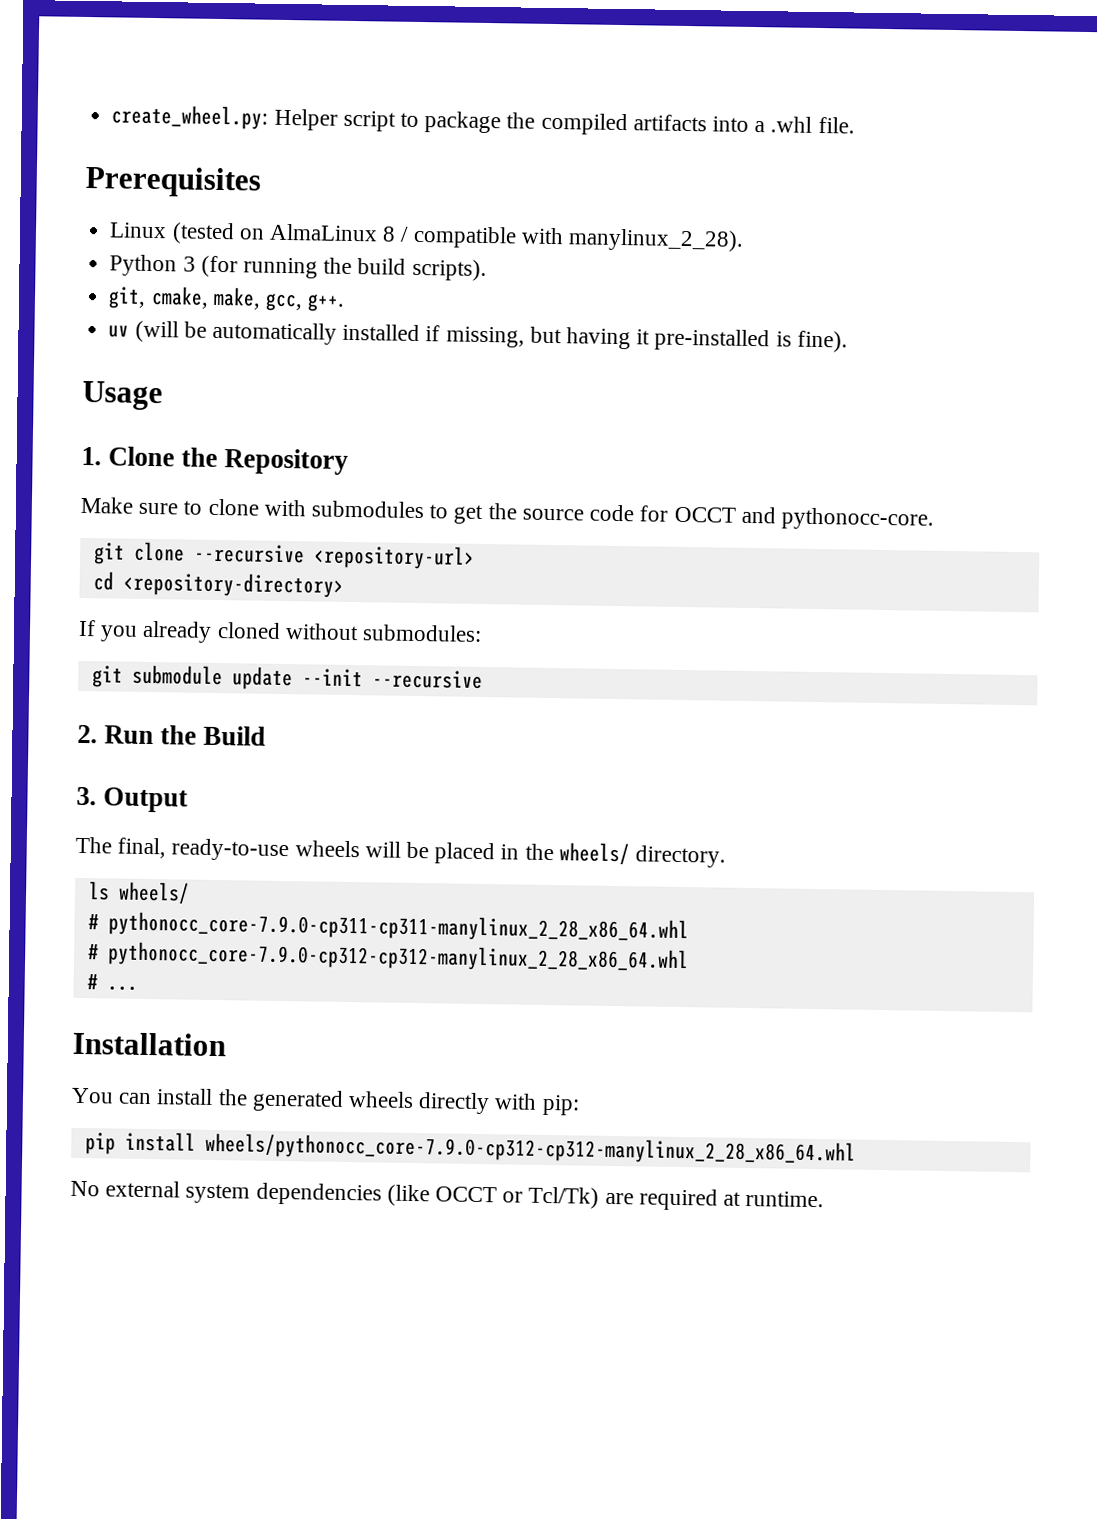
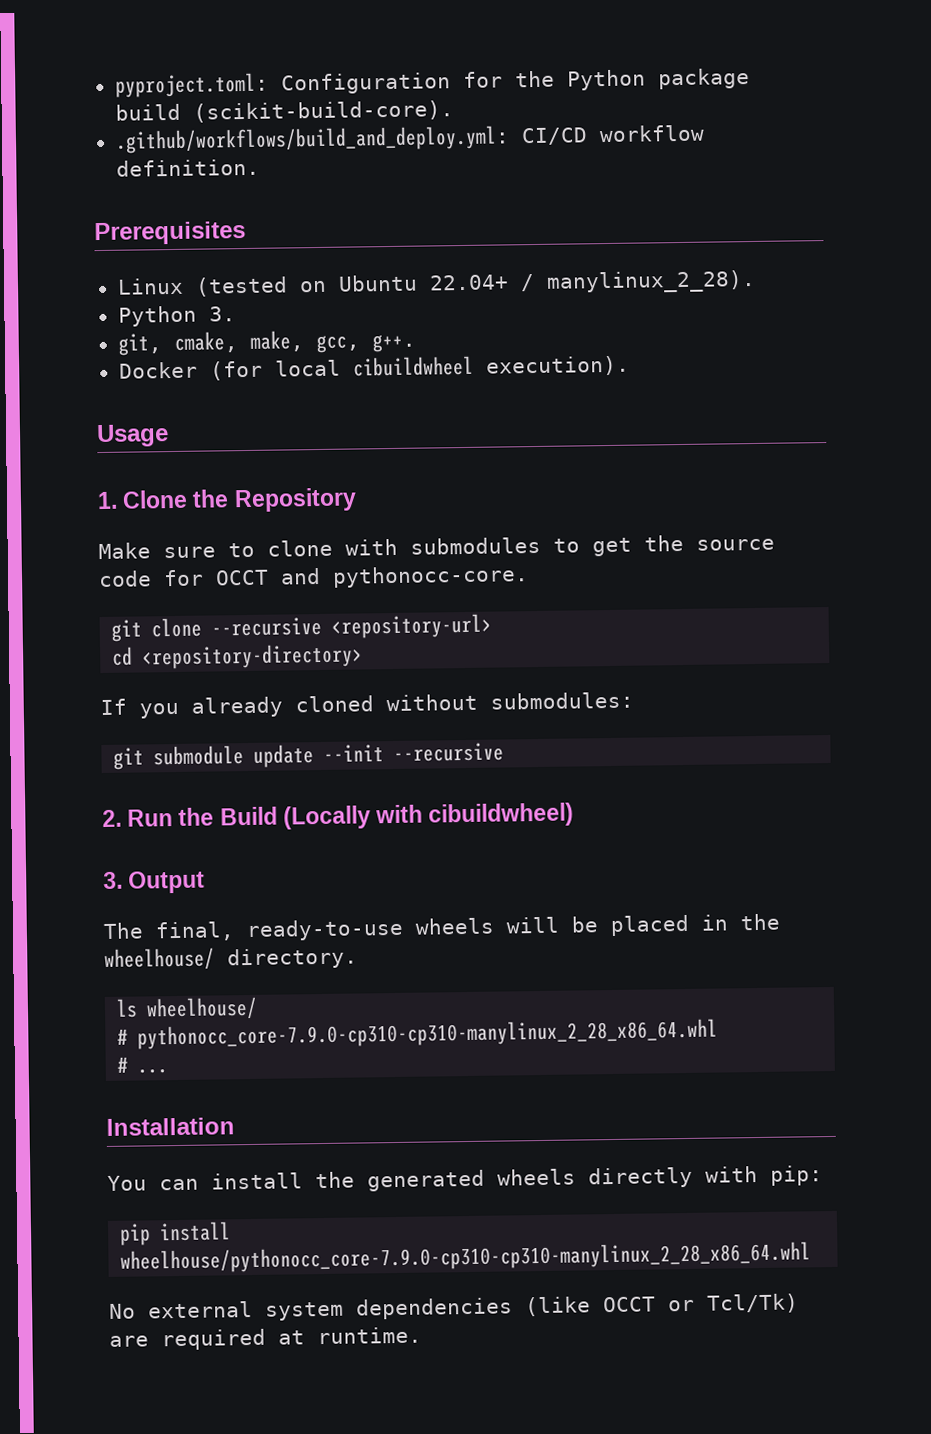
[111,104,855,136] [85,165,261,198] [109,222,744,252] [109,254,487,282] create_wheel.py: Helper script to package the compiled artifacts into a .whl file. // Prerequisites // Linux (tested on AlmaLinux 8 / compatible with manylinux_2_28). // Python 3 (for running the build scripts). -> [114,68,750,98] [114,100,454,123] [114,124,705,154] [115,158,260,177] [94,220,246,246] [116,269,756,297] [117,305,236,327] pyproject.toml: Configuration for the Python package build (scikit-build-core). // .github/workflows/build_and_deploy.yml: CI/CD workflow definition. // Prerequisites // Linux (tested on Ubuntu 22.04+ / manylinux_2_28). // Python 3.
[108,320,848,353] uv (will be automatically installed if missing, but having it pre-installed is fine). -> [118,355,630,381] Docker (for local cibuildwheel execution).
(267, 735) none -> [282,802,575,830] (Locally with cibuildwheel)
[558,842,630,866] wheels/ -> [104,947,215,972] wheelhouse/
[117,881,190,905] [87,911,689,944] [87,941,689,974] wheels/ // # pythonocc_core-7.9.0-cp311-cp311-manylinux_2_28_x86_64.whl // # pythonocc_core-7.9.0-cp312-cp312-manylinux_2_28_x86_64.whl -> [146,996,259,1021] [117,1018,719,1050] wheelhouse/ // # pythonocc_core-7.9.0-cp310-cp310-manylinux_2_28_x86_64.whl
[204,1132,856,1166] wheels/pythonocc_core-7.9.0-cp312-cp312-manylinux_2_28_x86_64.whl -> [120,1241,812,1274] wheelhouse/pythonocc_core-7.9.0-cp310-cp310-manylinux_2_28_x86_64.whl

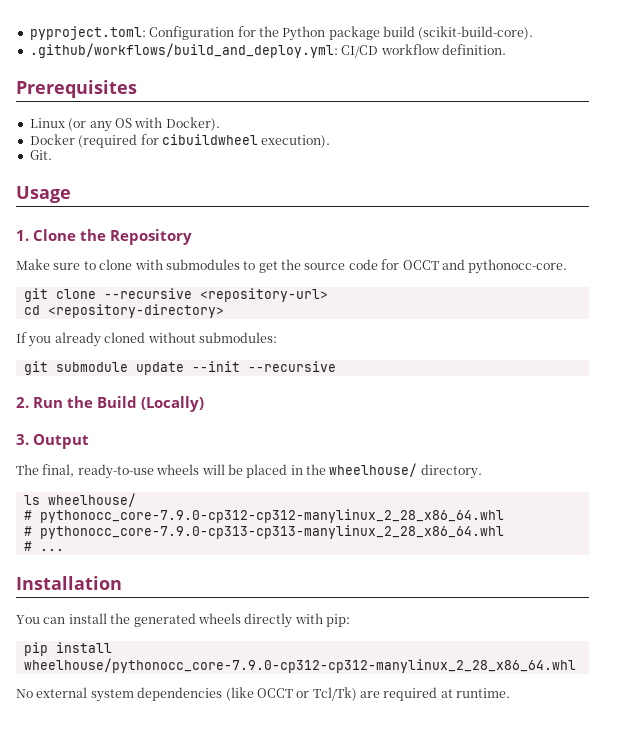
[194,269,756,297] [117,305,236,327] [117,330,416,356] (tested on Ubuntu 22.04+ / manylinux_2_28). // Python 3. // git, cmake, make, gcc, g++. -> [68,117,220,132] (or any OS with Docker).
[209,359,341,381] (for local -> [78,134,159,148] (required for
(630, 366) none -> [29,150,52,160] // Git.
[282,802,575,830] (Locally with cibuildwheel) -> [141,396,205,412] (Locally)
[137,1018,719,1050] pythonocc_core-7.9.0-cp310-cp310-manylinux_2_28_x86_64.whl -> [39,509,504,523] [23,525,504,539] pythonocc_core-7.9.0-cp312-cp312-manylinux_2_28_x86_64.whl // # pythonocc_core-7.9.0-cp313-cp313-manylinux_2_28_x86_64.whl
[120,1241,812,1274] wheelhouse/pythonocc_core-7.9.0-cp310-cp310-manylinux_2_28_x86_64.whl -> [23,658,576,673] wheelhouse/pythonocc_core-7.9.0-cp312-cp312-manylinux_2_28_x86_64.whl

